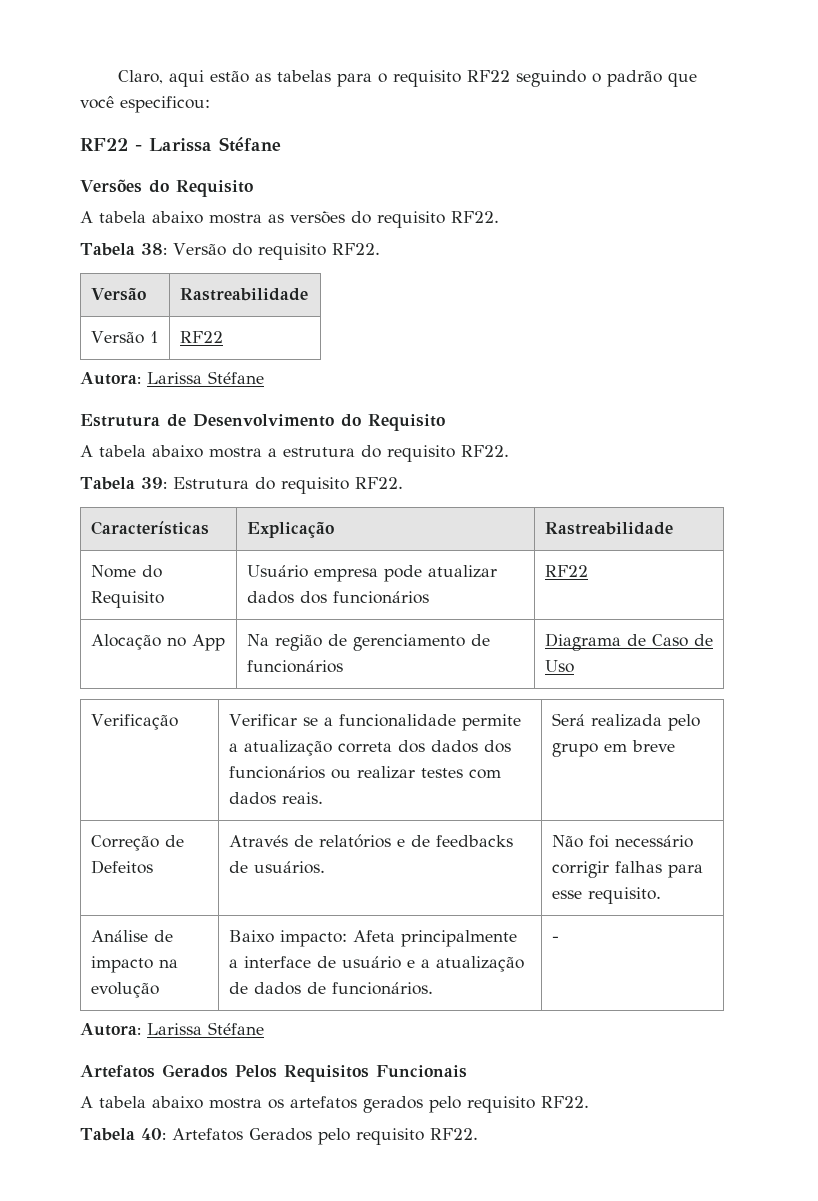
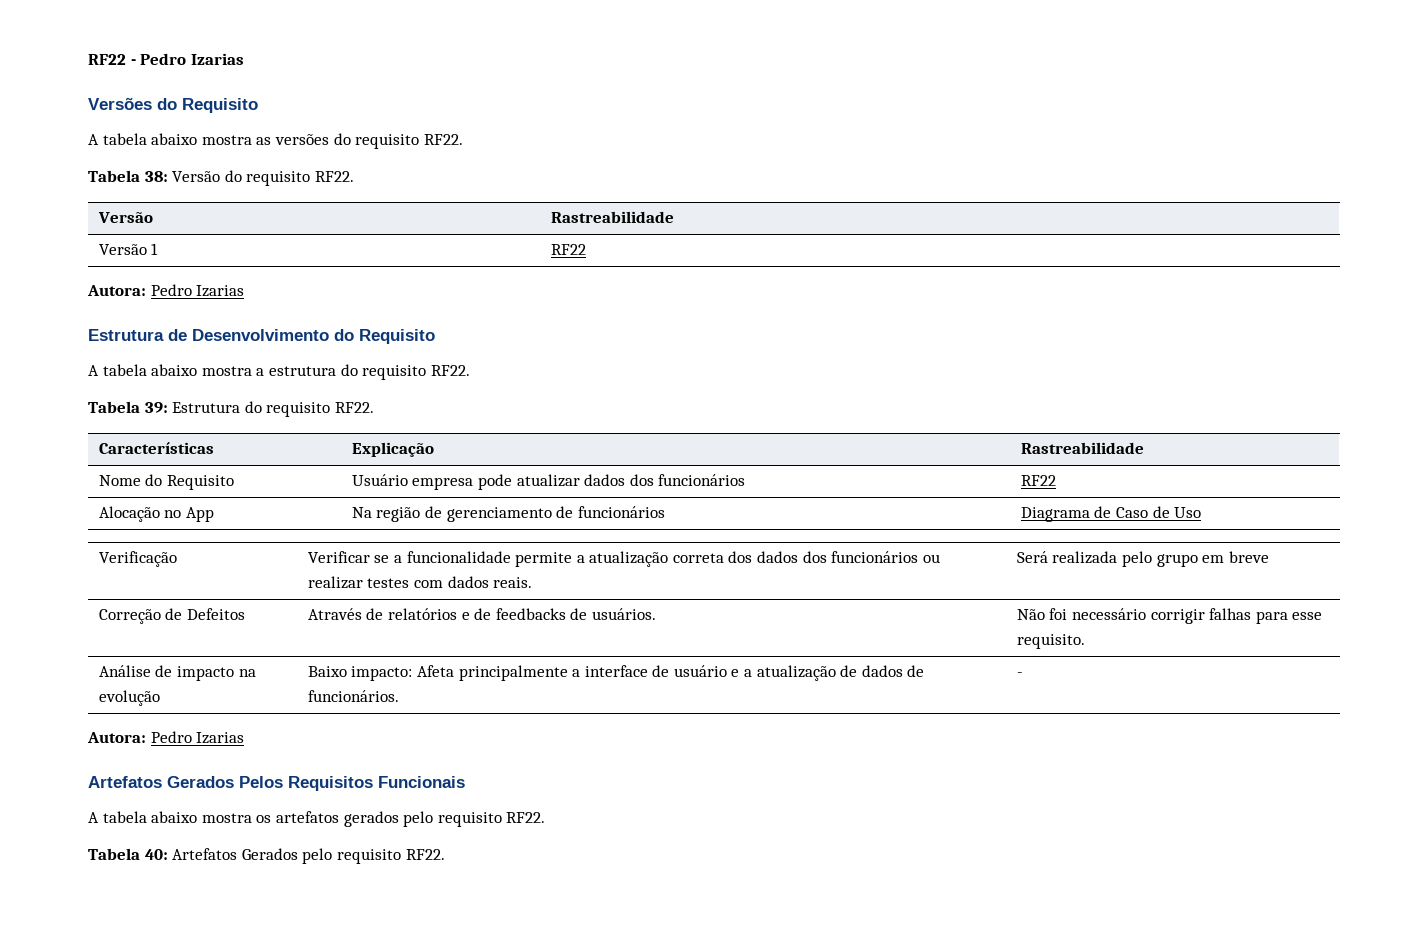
[118,70,698,87] [80,96,210,113] [80,137,281,152] Claro, aqui estão as tabelas para o requisito RF22 seguindo o padrão que você especificou: // RF22 - Larissa Stéfane -> [88,53,244,65] RF22 - Pedro Izarias
[147,371,264,384] Larissa Stéfane -> [150,284,245,297] Pedro Izarias
[147,1022,264,1035] Larissa Stéfane -> [150,731,245,744] Pedro Izarias

